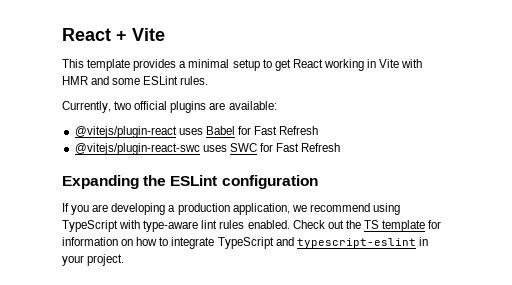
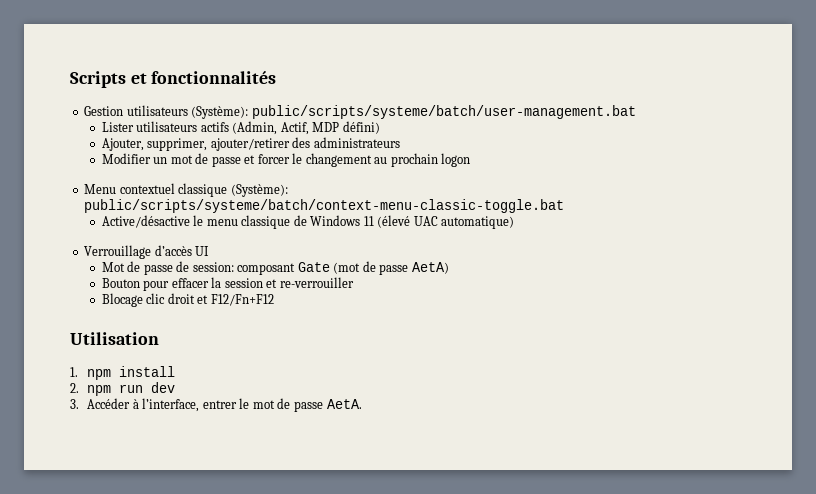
[62,28,165,41] [62,59,423,71] [62,76,209,85] [62,101,277,113] [74,126,319,138] [74,143,341,155] [62,175,318,189] [62,203,400,215] [62,220,442,232] [62,237,428,249] [62,254,125,266] React + Vite // This template provides a minimal setup to get React working in Vite with HMR and some ESLint rules. // Currently, two official plugins are available: // @vitejs/plugin-react uses Babel for Fast Refresh // @vitejs/plugin-react-swc uses SWC for Fast Refresh // Expanding the ESLint configuration // If you are developing a production application, we recommend using TypeScript with type-aware lint rules enabled. Check out the TS template for information on how to integrate TypeScript and typescript-eslint in your project. -> [70,71,277,88] [84,105,636,119] [101,121,380,135] [101,137,400,151] [101,153,471,167] [84,183,288,197] [84,199,565,213] [101,215,515,229] [84,245,210,259] [101,261,449,275] [101,277,354,291] [101,293,274,307] [70,332,159,345] [70,366,176,380] [70,382,176,396] [70,398,362,412] Scripts et fonctionnalités // Gestion utilisateurs (Système): public/scripts/systeme/batch/user-management.bat // Lister utilisateurs actifs (Admin, Actif, MDP défini) // Ajouter, supprimer, ajouter/retirer des administrateurs // Modifier un mot de passe et forcer le changement au prochain logon // Menu contextuel classique (Système): public/scripts/systeme/batch/context-menu-classic-toggle.bat // Active/désactive le menu classique de Windows 11 (élevé UAC automatique) // Verrouillage d’accès UI // Mot de passe de session: composant Gate (mot de passe AetA) // Bouton pour effacer la session et re-verrouiller // Blocage clic droit et F12/Fn+F12 // Utilisation // 1. npm install // 2. npm run dev // 3. Accéder à l’interface, entrer le mot de passe AetA.

